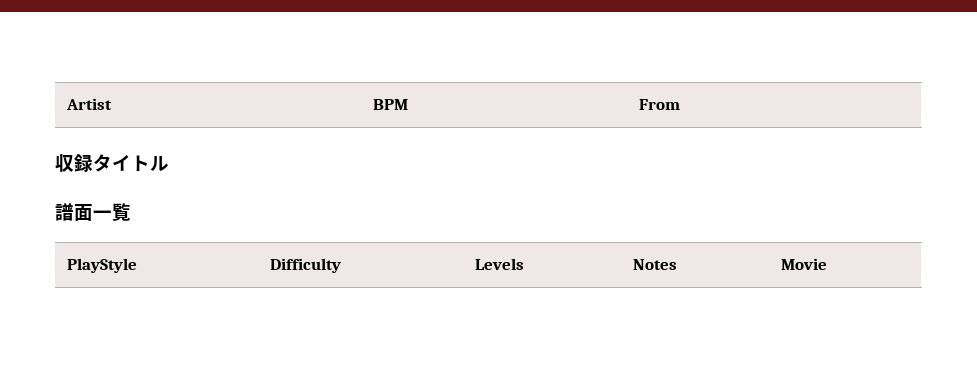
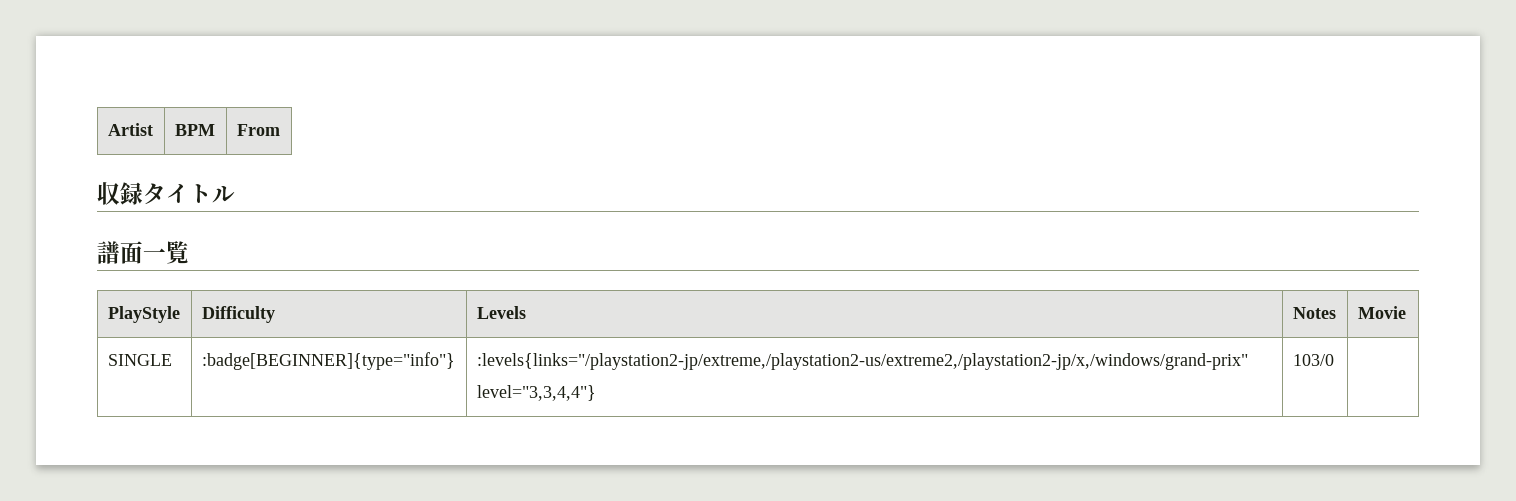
(827, 264) none -> [107,354,172,366] [201,352,455,370] [476,353,1248,370] [476,385,596,401] [1292,354,1334,366] // SINGLE | :badge[BEGINNER]{type="info"} | :levels{links="/playstation2-jp/extreme,/playstation2-us/extreme2,/playstation2-jp/x,/windows/grand-prix" level="3,3,4,4"} | 103/0 |

